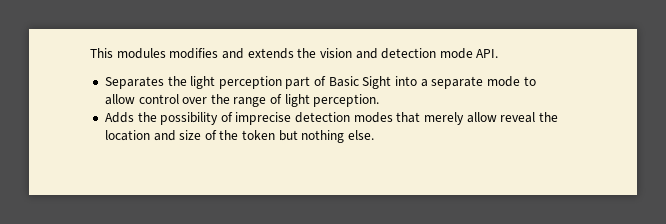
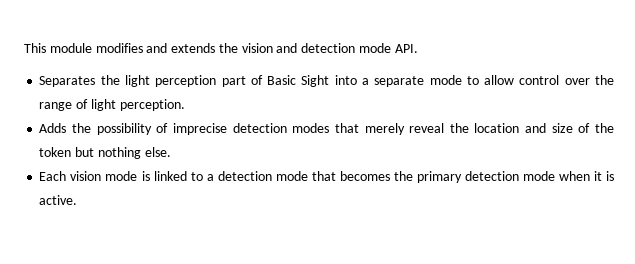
[116,48,166,59] modules -> [49,43,92,53] module
[466,112,497,123] allow -> (405, 129) none
(375, 135) none -> [39,171,614,183] [39,195,78,205] // Each vision mode is linked to a detection mode that becomes the primary detection mode when it is active.

